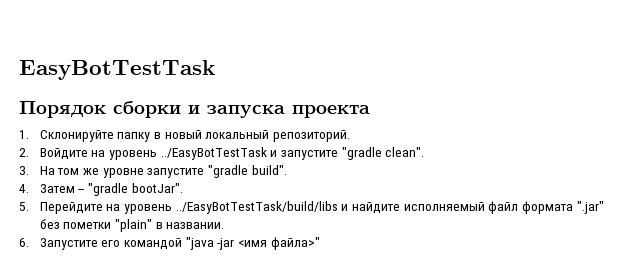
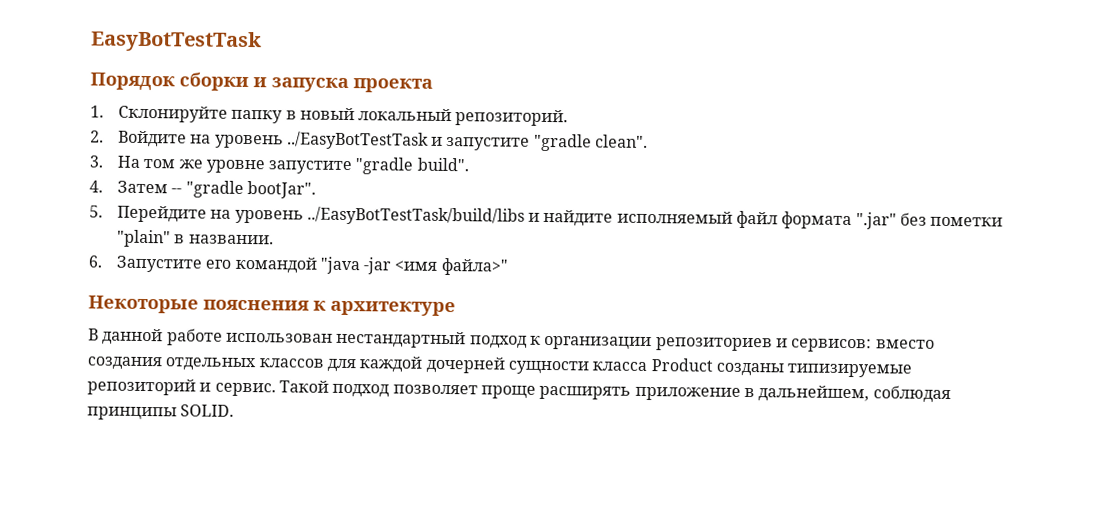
(320, 243) none -> [88,295,456,317] [88,328,935,353] [87,356,913,378] [87,378,951,404] [87,404,235,421] // Некоторые пояснения к архитектуре // В данной работе использован нестандартный подход к организации репозиториев и сервисов: вместо создания отдельных классов для каждой дочерней сущности класса Product созданы типизируемые репозиторий и сервис. Такой подход позволяет проще расширять приложение в дальнейшем, соблюдая принципы SOLID.

